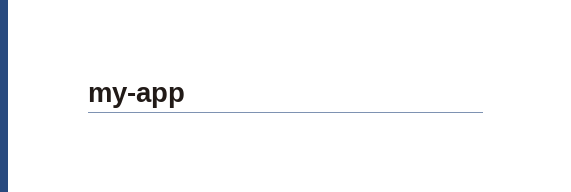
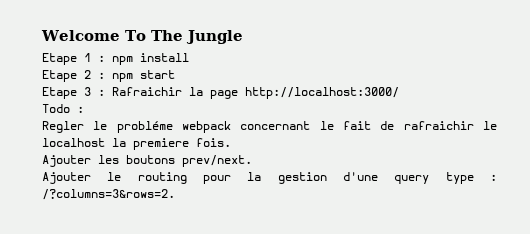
[88,87,185,108] my-app -> [41,30,243,44] [42,53,189,65] [42,70,175,82] [42,87,399,99] [42,104,84,113] [42,121,497,133] [42,138,231,150] [42,155,252,167] [42,172,497,184] [42,189,175,200] Welcome To The Jungle // Etape 1 : npm install // Etape 2 : npm start // Etape 3 : Rafraichir la page http://localhost:3000/ // Todo : // Regler le probléme webpack concernant le fait de rafraichir le localhost la premiere fois. // Ajouter les boutons prev/next. // Ajouter le routing pour la gestion d'une query type : /?columns=3&rows=2.

